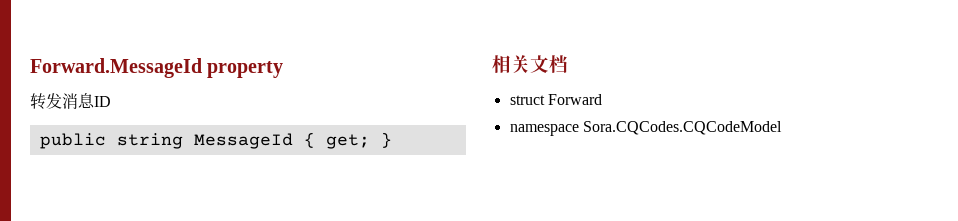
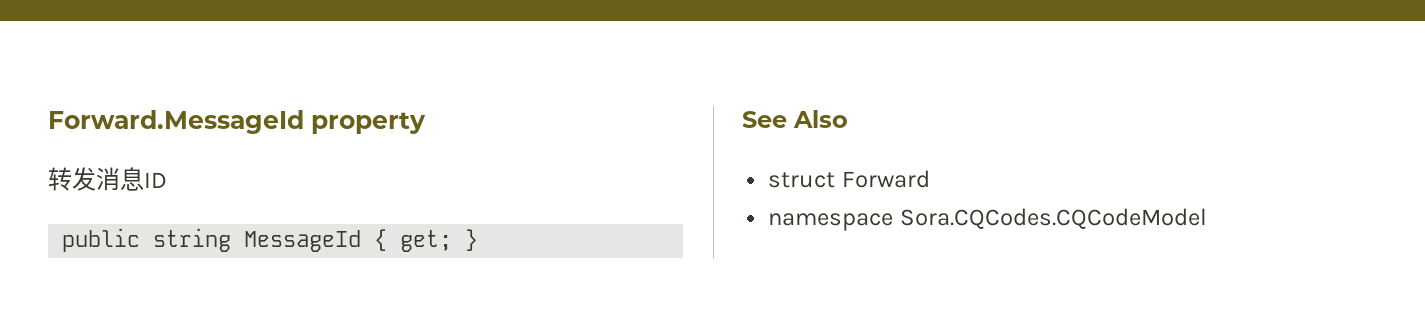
[492,55,568,74] 相关文档 -> [742,110,848,128] See Also

